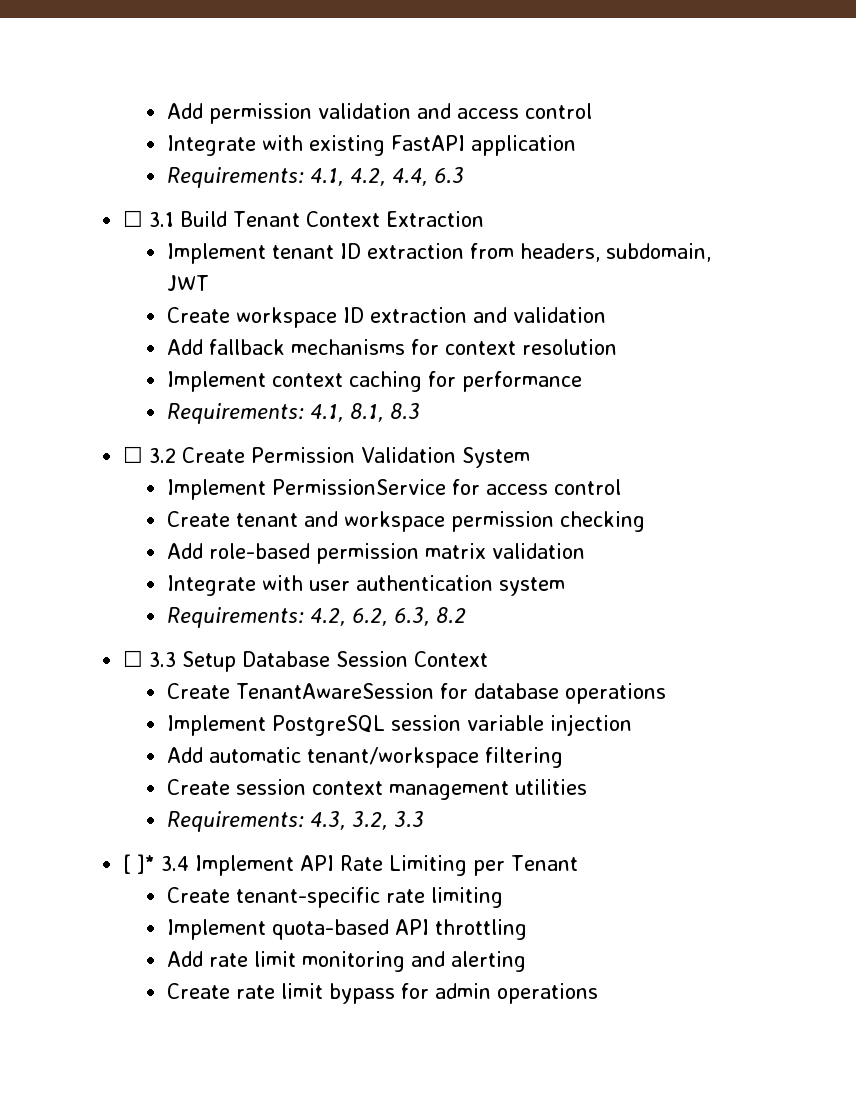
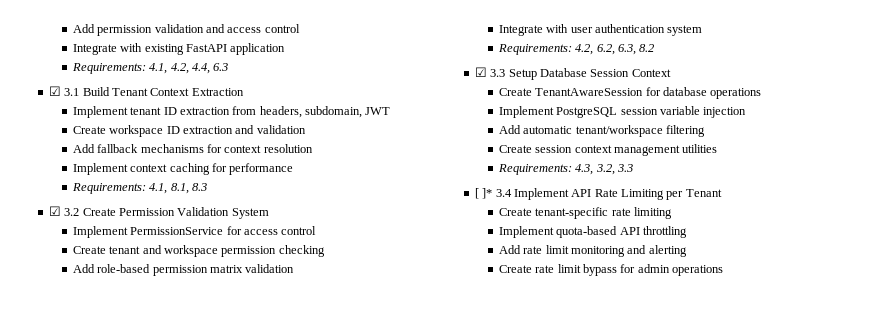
[123,210,144,227] ☐ -> [48,86,61,96] ☑
[123,446,144,463] ☐ -> [48,206,61,216] ☑
[123,650,144,667] ☐ -> [474,67,487,77] ☑

